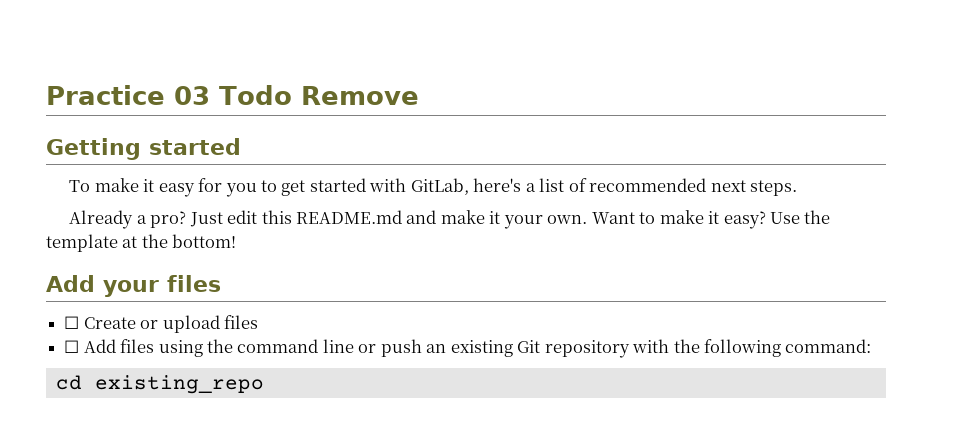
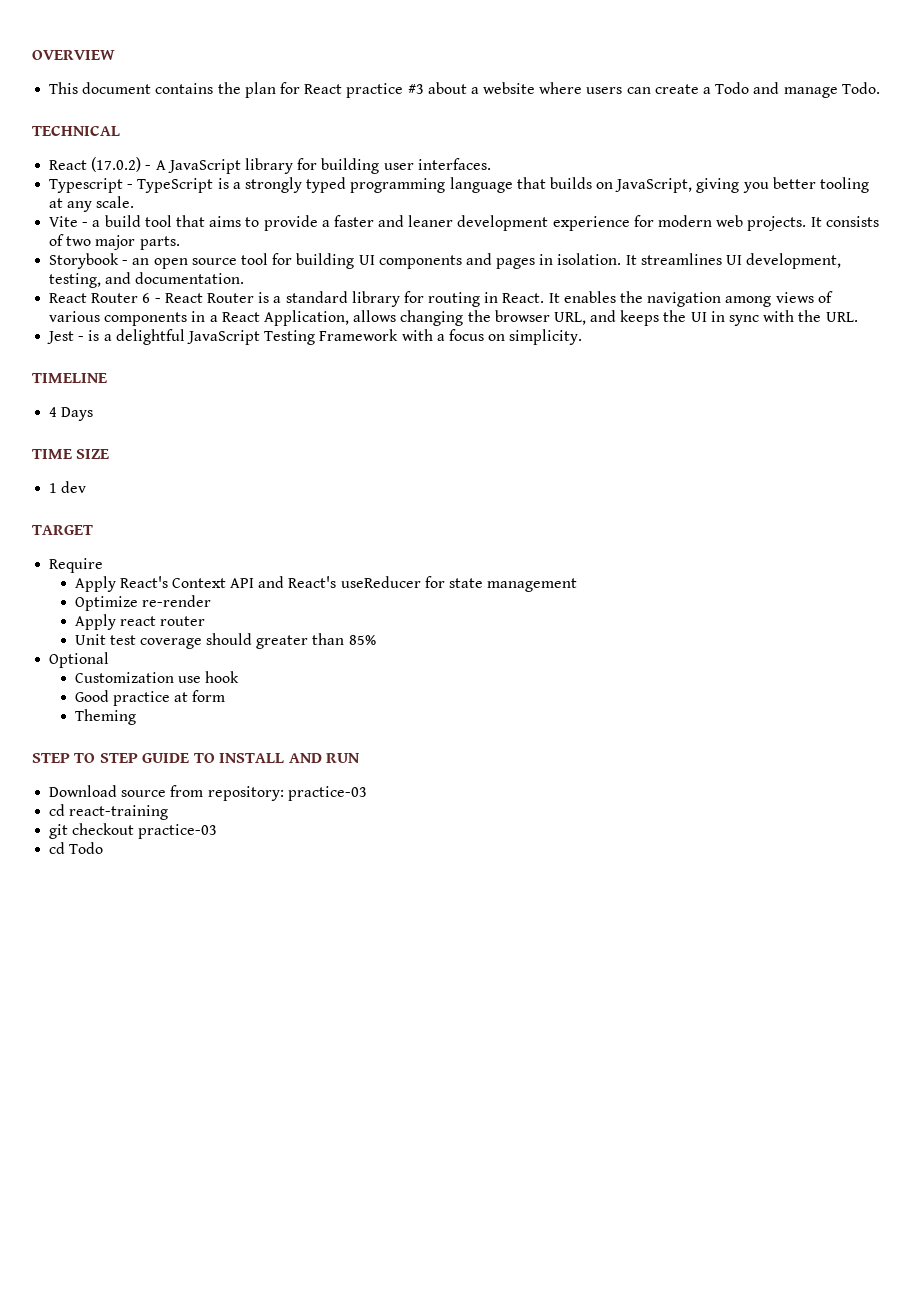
[46,85,419,105] [46,138,241,160] [69,178,798,197] [69,210,831,229] [46,234,237,252] [46,275,221,297] [64,315,258,333] [64,339,872,358] [55,375,264,394] Practice 03 Todo Remove // Getting started // To make it easy for you to get started with GitLab, here's a list of recommended next steps. // Already a pro? Just edit this README.md and make it your own. Want to make it easy? Use the template at the bottom! // Add your files // ☐ Create or upload files // ☐ Add files using the command line or push an existing Git repository with the following command: // cd existing_repo -> [32,50,115,60] [49,82,880,98] [32,125,120,136] [49,157,491,174] [49,177,870,193] [49,196,135,212] [49,215,879,231] [49,234,180,250] [49,253,842,269] [49,272,245,288] [49,291,833,307] [49,310,858,326] [47,329,583,345] [32,373,107,383] [49,407,94,421] [32,449,110,459] [49,481,87,493] [32,525,93,535] [49,558,104,573] [74,576,578,592] [74,595,211,611] [74,614,205,630] [74,633,376,649] [49,652,110,668] [74,671,239,683] [74,690,226,706] [74,709,136,725] [32,753,361,763] [49,785,367,801] [49,804,169,820] [49,823,218,839] [49,842,104,854] OVERVIEW // This document contains the plan for React practice #3 about a website where users can create a Todo and manage Todo. // TECHNICAL // React (17.0.2) - A JavaScript library for building user interfaces. // Typescript - TypeScript is a strongly typed programming language that builds on JavaScript, giving you better tooling at any scale. // Vite - a build tool that aims to provide a faster and leaner development experience for modern web projects. It consists of two major parts. // Storybook - an open source tool for building UI components and pages in isolation. It streamlines UI development, testing, and documentation. // React Router 6 - React Router is a standard library for routing in React. It enables the navigation among views of various components in a React Application, allows changing the browser URL, and keeps the UI in sync with the URL. // Jest - is a delightful JavaScript Testing Framework with a focus on simplicity. // TIMELINE // 4 Days // TIME SIZE // 1 dev // TARGET // Require // Apply React's Context API and React's useReducer for state management // Optimize re-render // Apply react router // Unit test coverage should greater than 85% // Optional // Customization use hook // Good practice at form // Theming // STEP TO STEP GUIDE TO INSTALL AND RUN // Download source from repository: practice-03 // cd react-training // git checkout practice-03 // cd Todo

